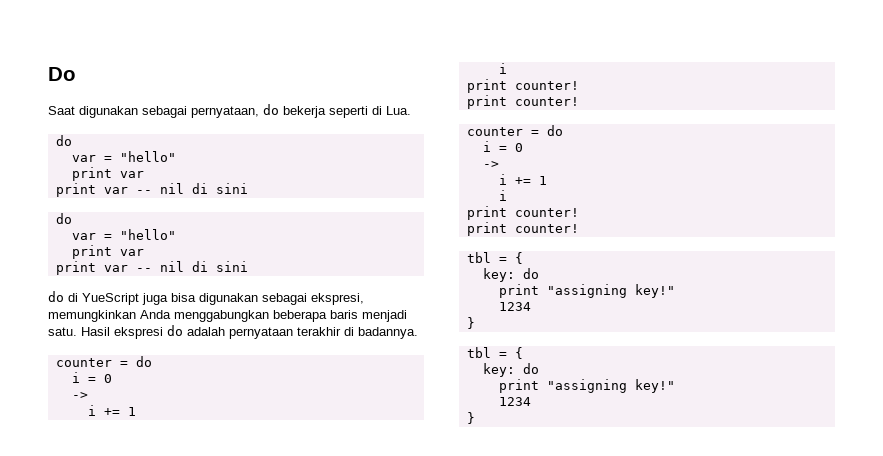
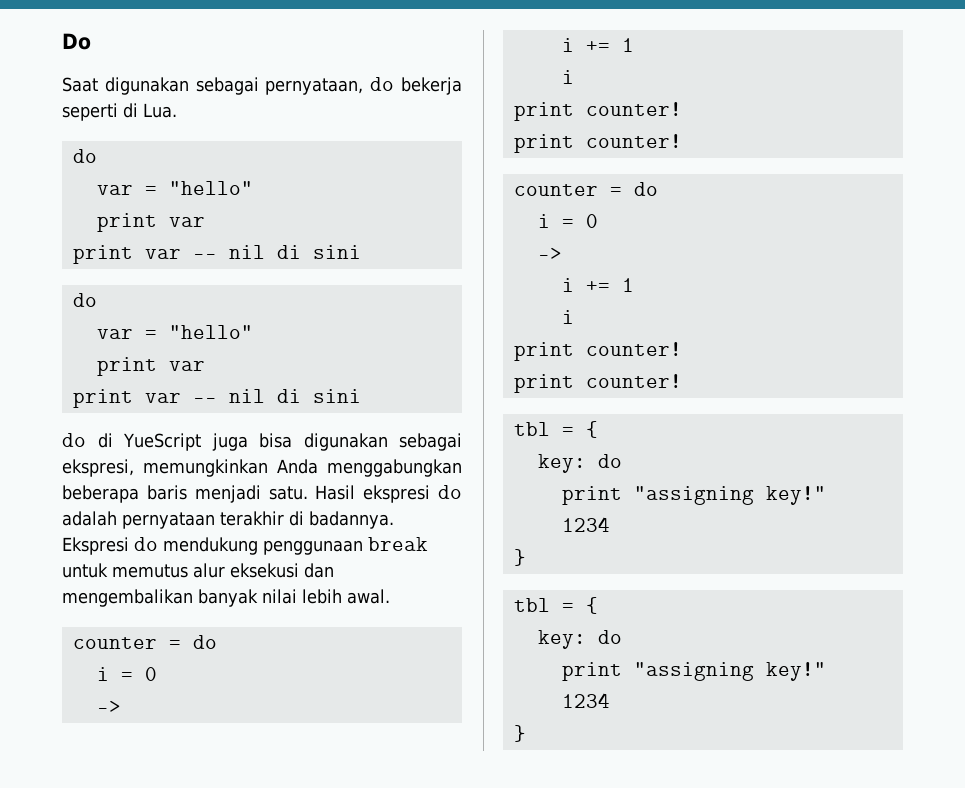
(418, 333) none -> [62,537,428,555] [62,563,334,578] [62,589,390,607] Ekspresi do mendukung penggunaan break untuk memutus alur eksekusi dan mengembalikan banyak nilai lebih awal.

